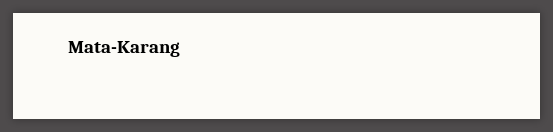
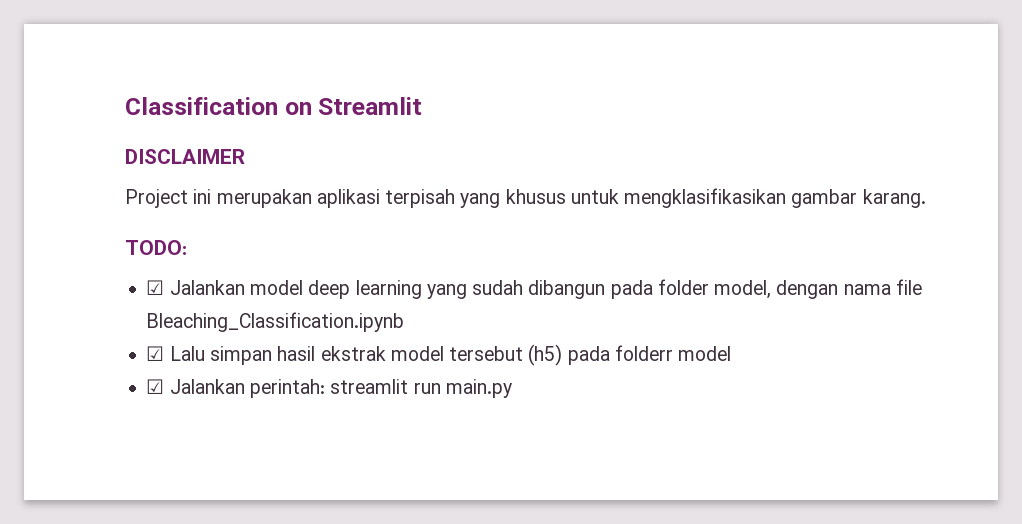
[68,41,180,57] Mata-Karang -> [125,97,423,115] [125,149,245,164] [125,188,926,208] [125,240,187,255] [146,279,922,299] [146,312,405,332] [146,344,732,366] [146,379,512,398] Classification on Streamlit // DISCLAIMER // Project ini merupakan aplikasi terpisah yang khusus untuk mengklasifikasikan gambar karang. // TODO: // ☑ Jalankan model deep learning yang sudah dibangun pada folder model, dengan nama file Bleaching_Classification.ipynb // ☑ Lalu simpan hasil ekstrak model tersebut (h5) pada folderr model // ☑ Jalankan perintah: streamlit run main.py

